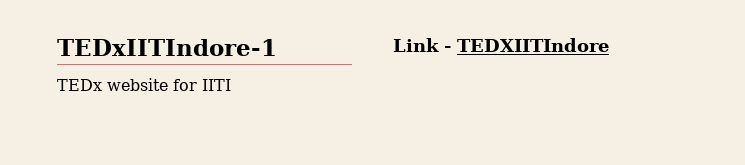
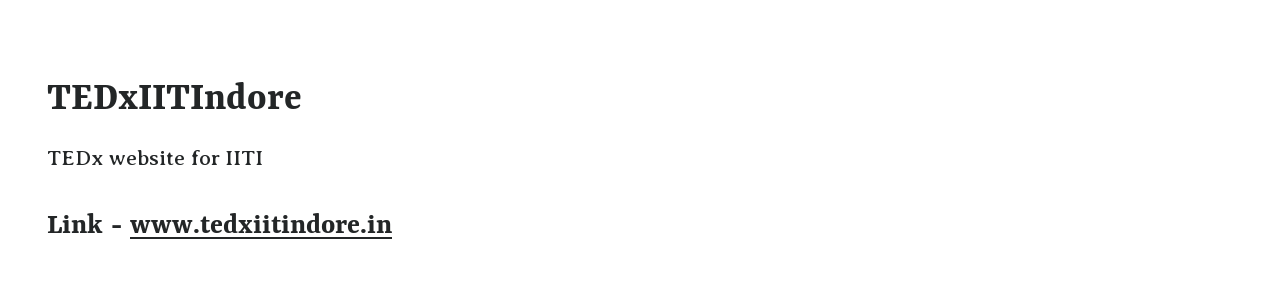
[57,39,277,56] TEDxIITIndore-1 -> [47,82,302,109] TEDxIITIndore
[457,38,609,52] TEDXIITIndore -> [130,213,393,233] www.tedxiitindore.in

